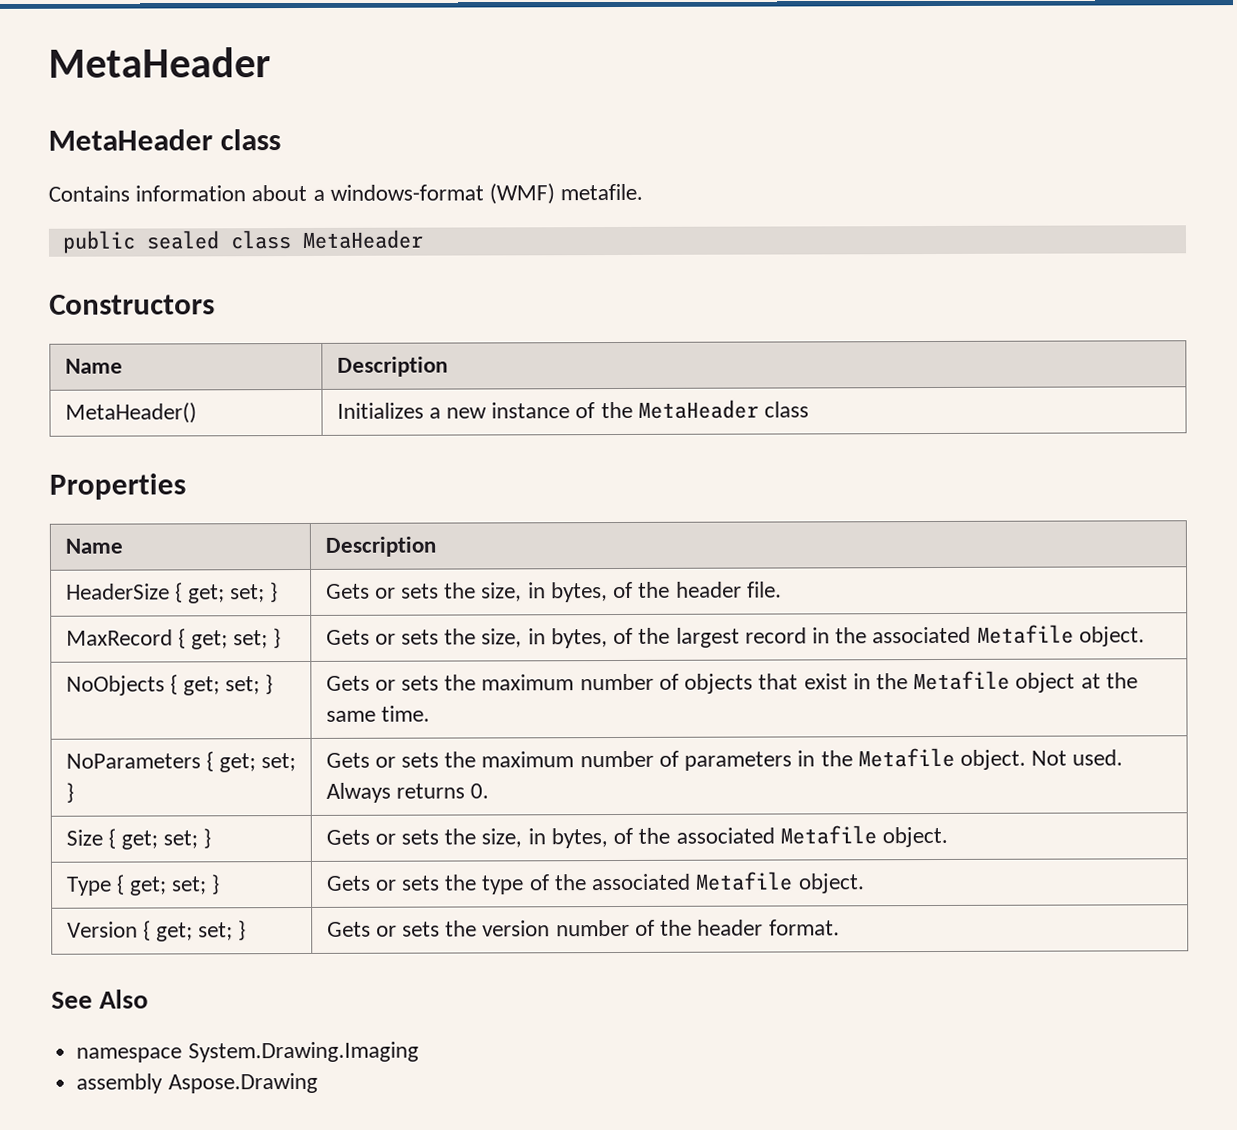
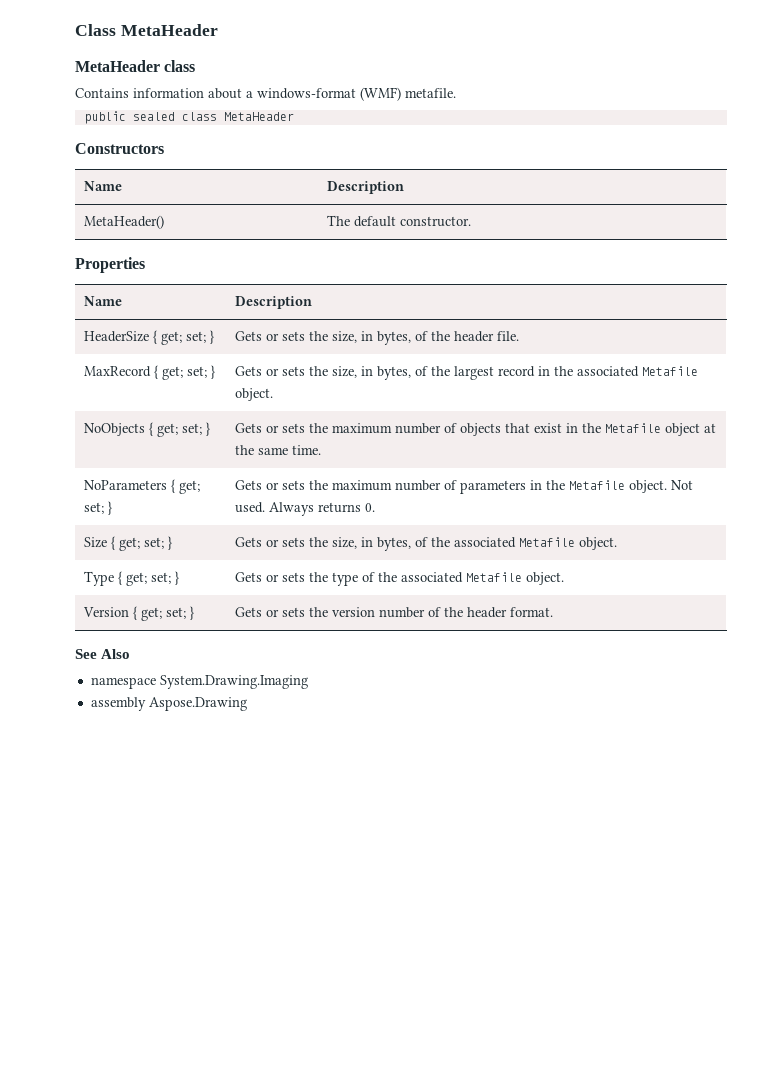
(48, 62) none -> [75,24,116,36] Class
[336,399,810,419] Initializes a new instance of the MetaHeader class -> [326,215,471,227] The default constructor.

